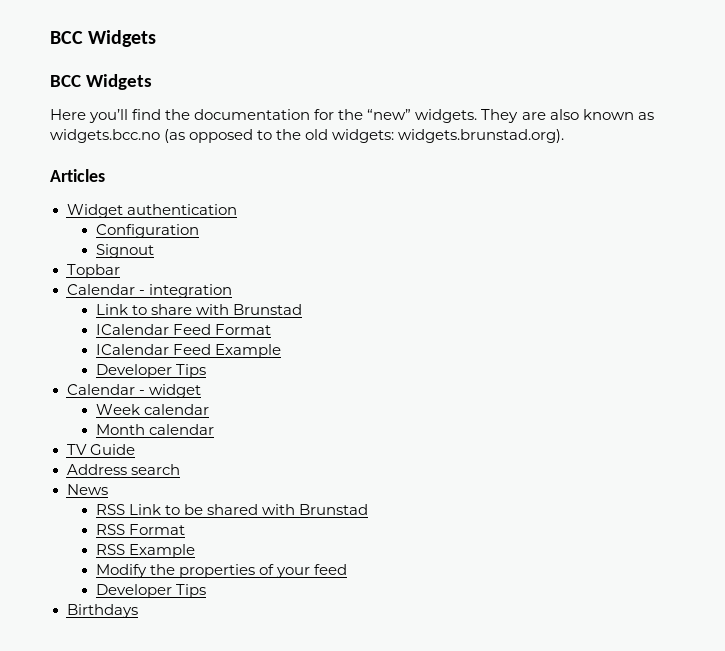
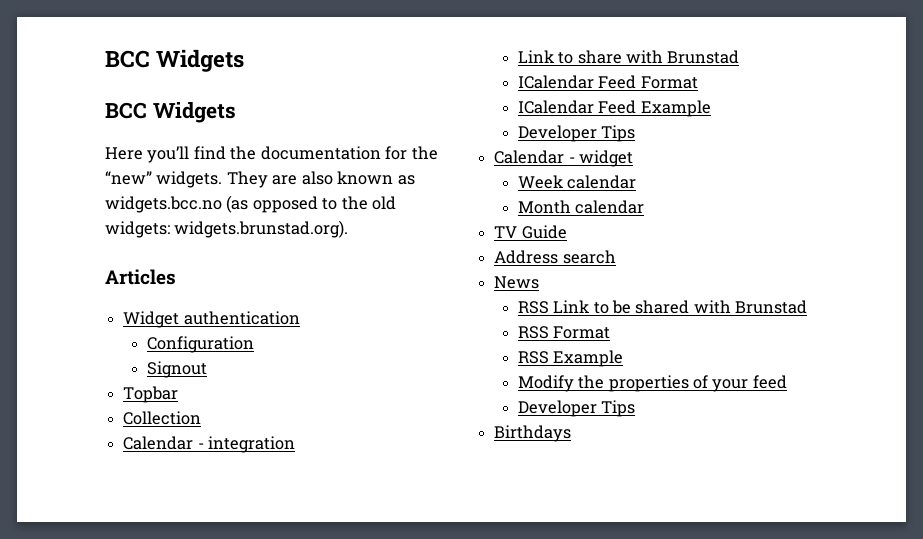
(120, 271) none -> [123,411,202,425] // Collection

